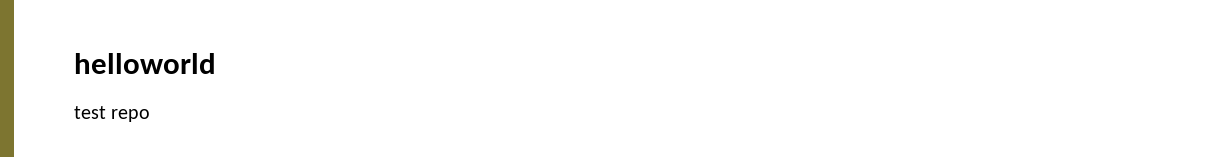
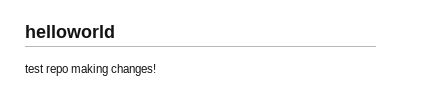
(151, 115) none -> [71,64,157,76] making changes!

